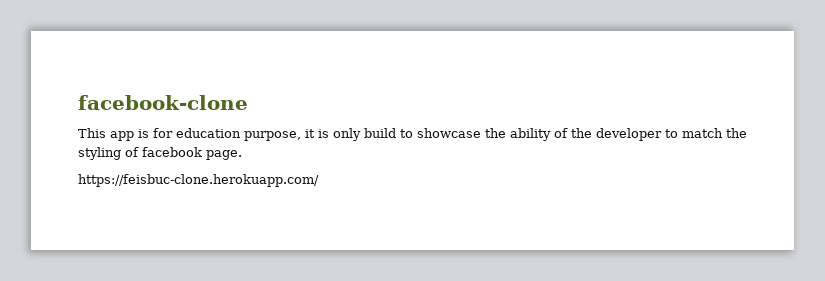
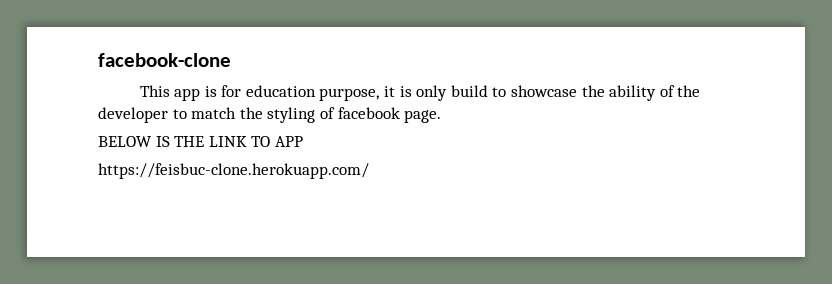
(242, 155) none -> [98,136,303,147] // BELOW IS THE LINK TO APP

